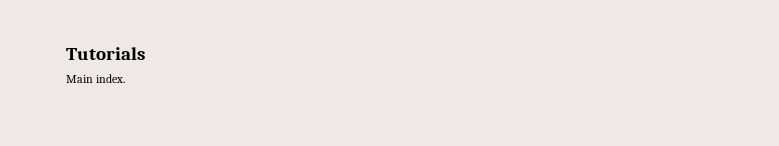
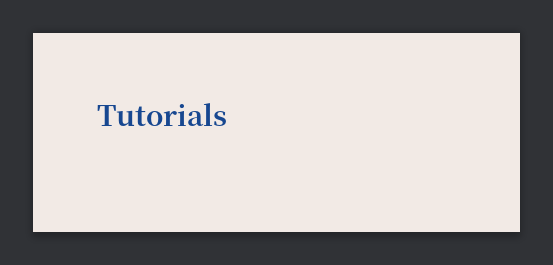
[66,74,126,83] // Main index. -> (227, 114) none

